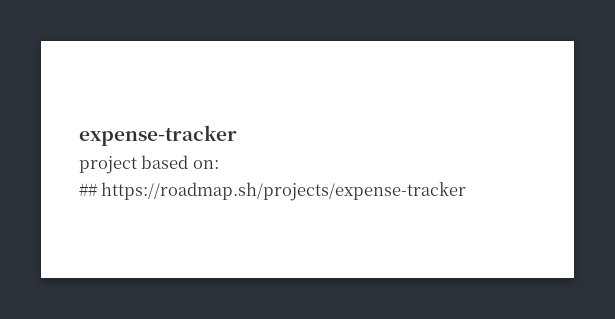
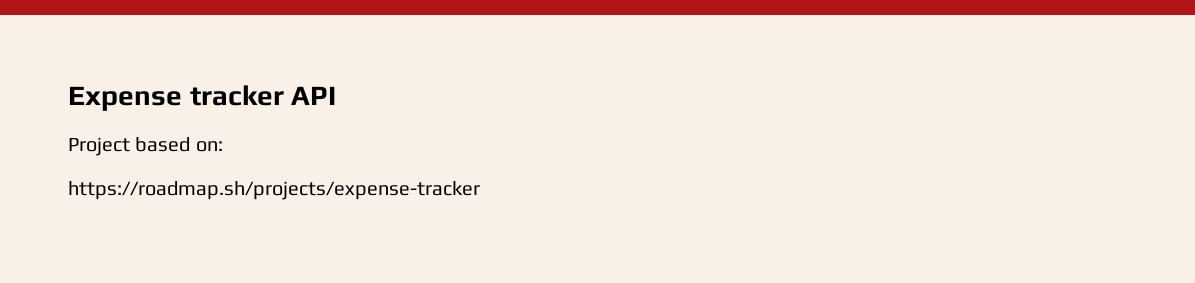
[79,125,237,146] [79,156,137,174] expense-tracker // project -> [68,85,337,111] [68,137,130,156] Expense tracker API // Project
[79,183,98,196] ## -> (223, 146) none

